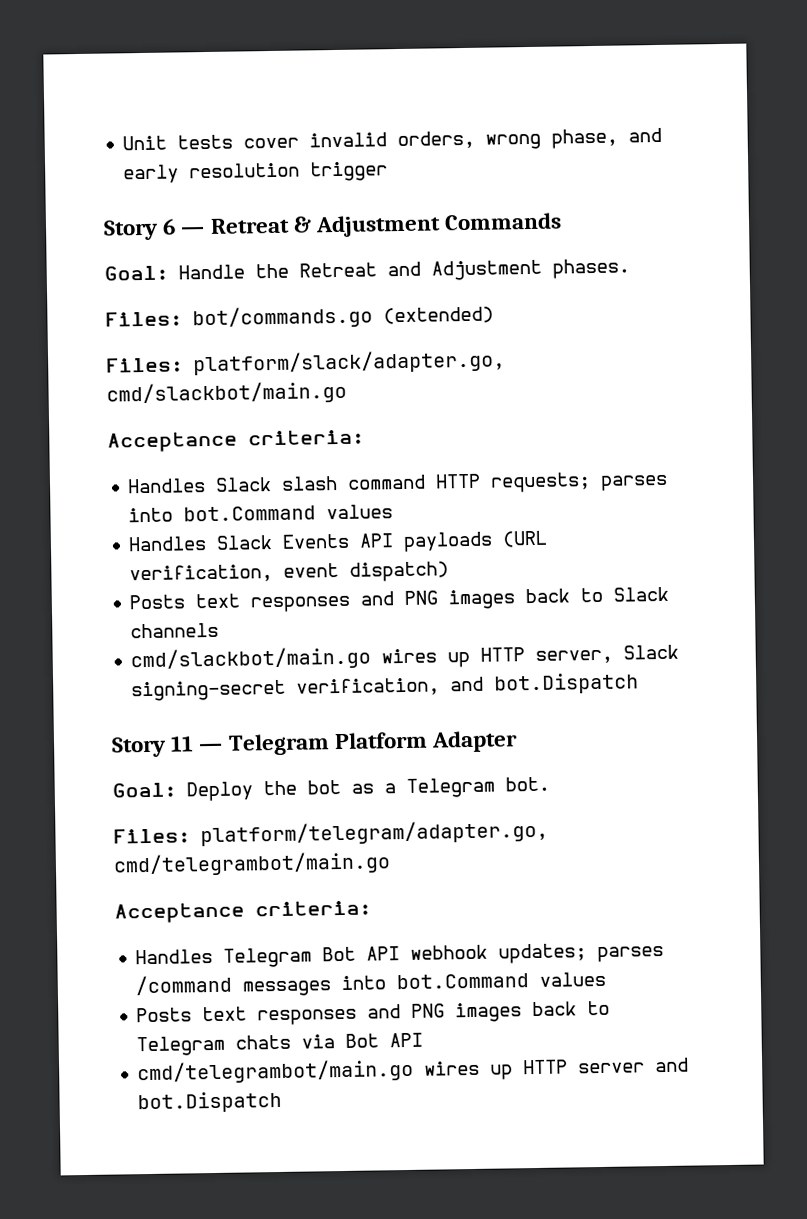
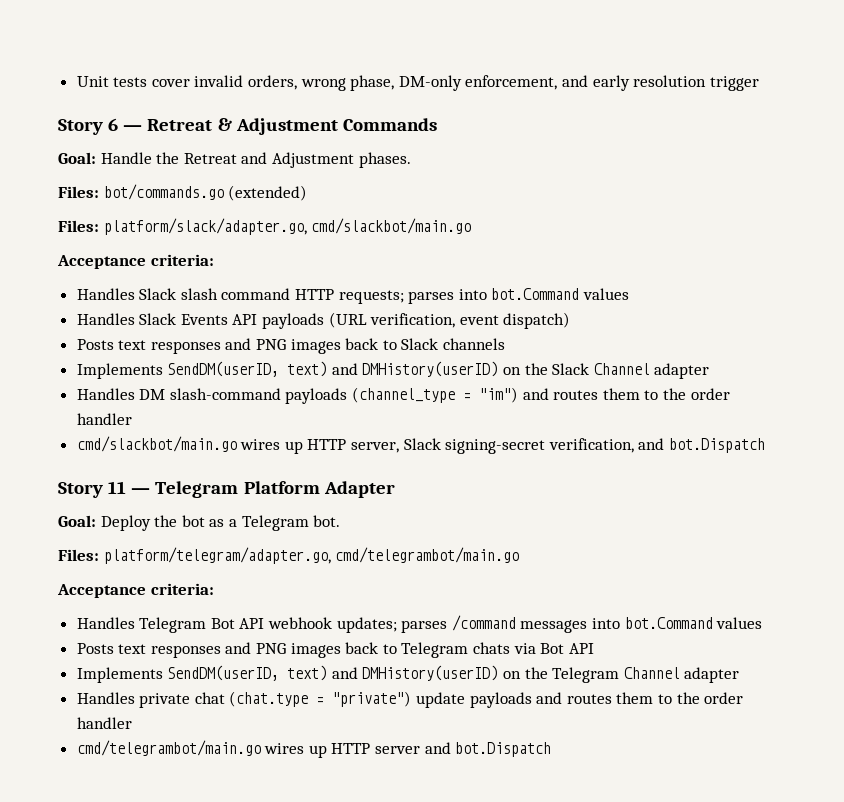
(619, 138) none -> [398,75,558,91] DM-only enforcement,
(220, 630) none -> [76,361,710,379] [76,387,730,404] [76,413,132,425] // Implements SendDM(userID, text) and DMHistory(userID) on the Slack Channel adapter // Handles DM slash-command payloads (channel_type = "im") and routes them to the order handler
(424, 1040) none -> [76,665,740,683] [76,691,744,708] [76,717,132,729] // Implements SendDM(userID, text) and DMHistory(userID) on the Telegram Channel adapter // Handles private chat (chat.type = "private") update payloads and routes them to the order handler

